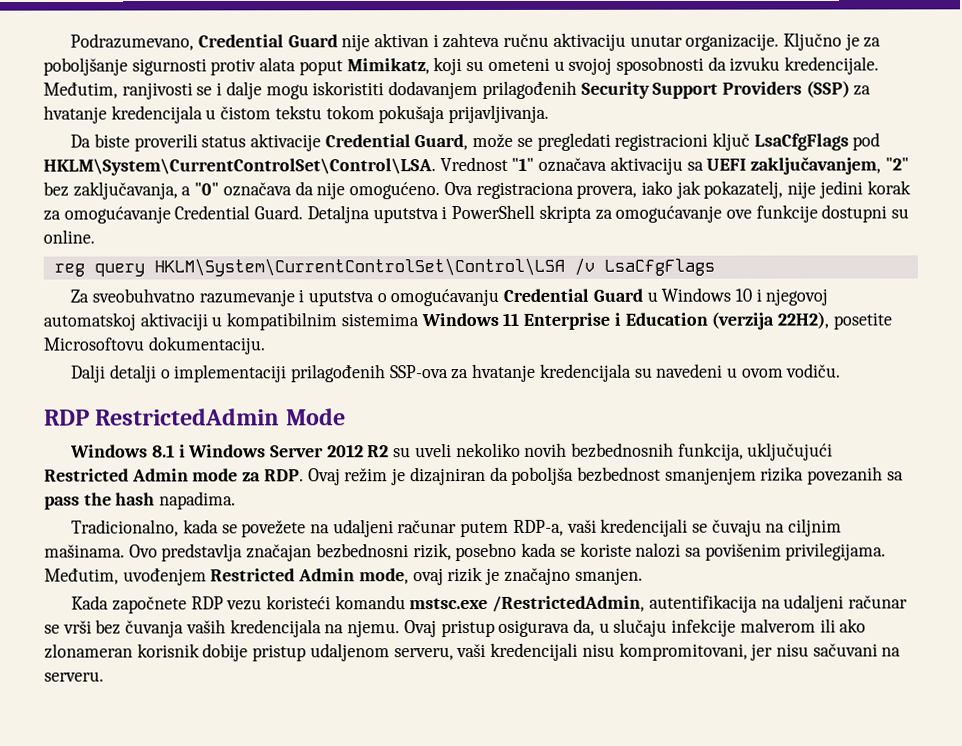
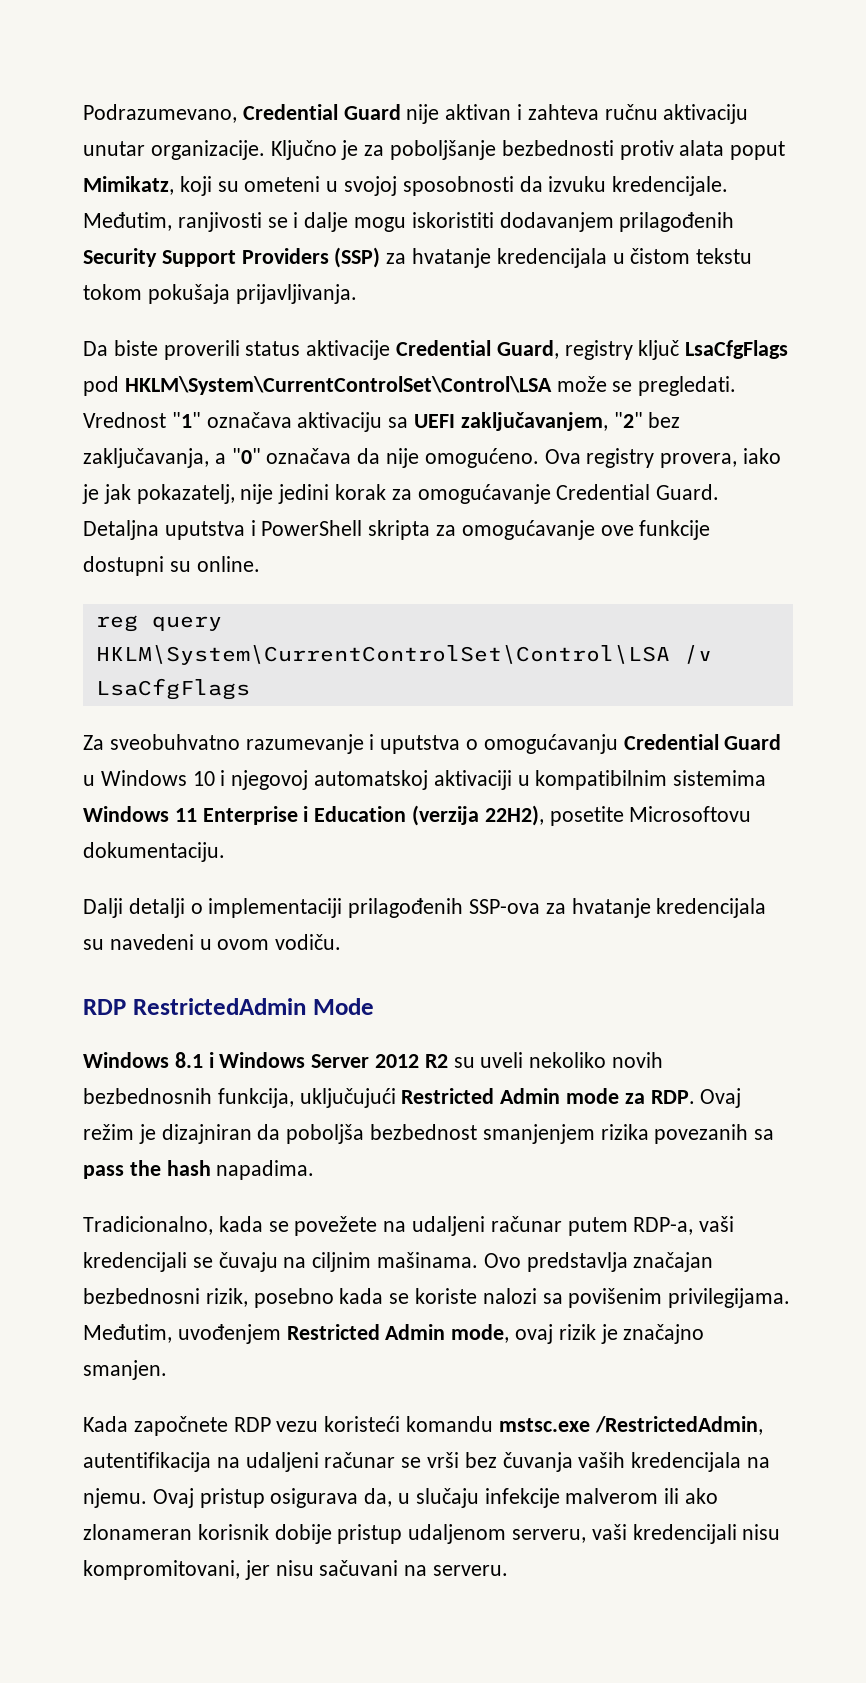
[131,58,207,76] sigurnosti -> [501,140,614,156] bezbednosti
[472,132,881,151] [43,158,436,176] može se pregledati registracioni ključ LsaCfgFlags pod HKLM\System\CurrentControlSet\Control\LSA. -> [564,340,789,360] [83,376,737,396] registry ključ LsaCfgFlags pod HKLM\System\CurrentControlSet\Control\LSA može se pregledati.
[475,181,574,200] registraciona -> [586,448,655,468] registry
(673, 187) none -> [82,484,99,504] je

